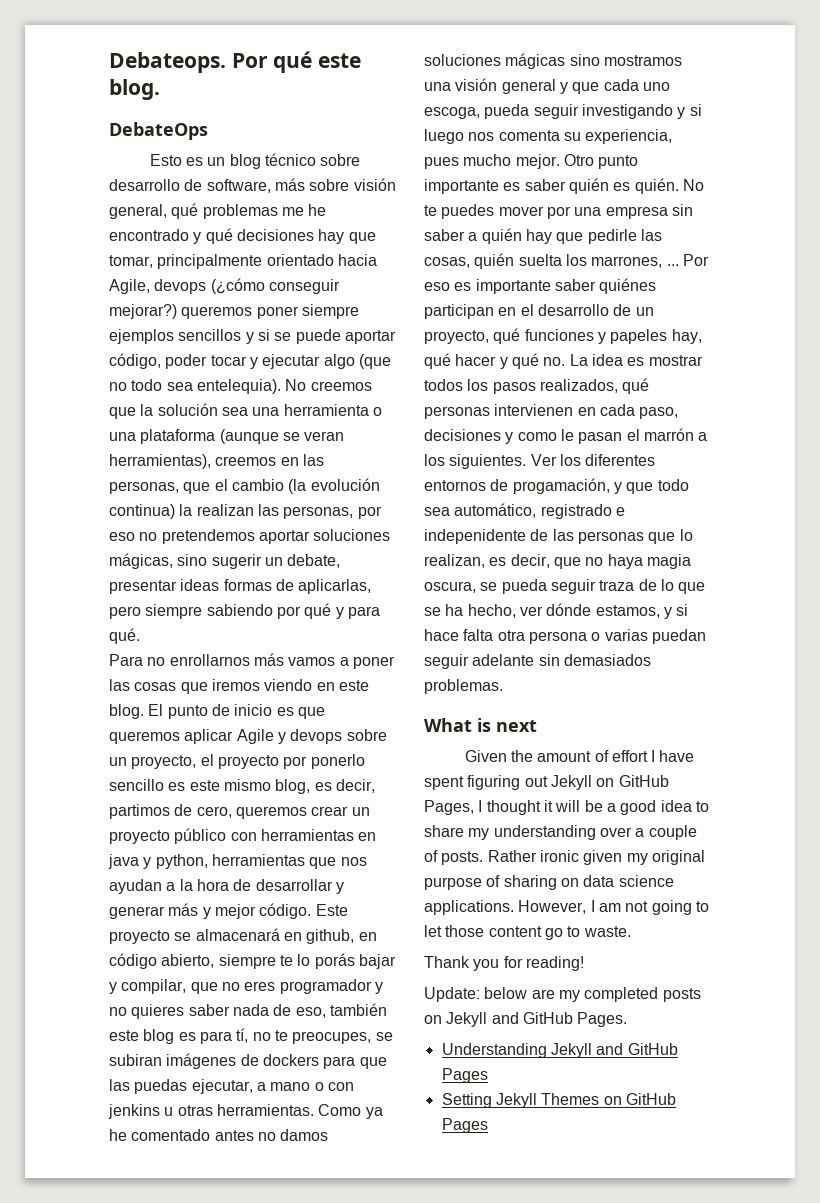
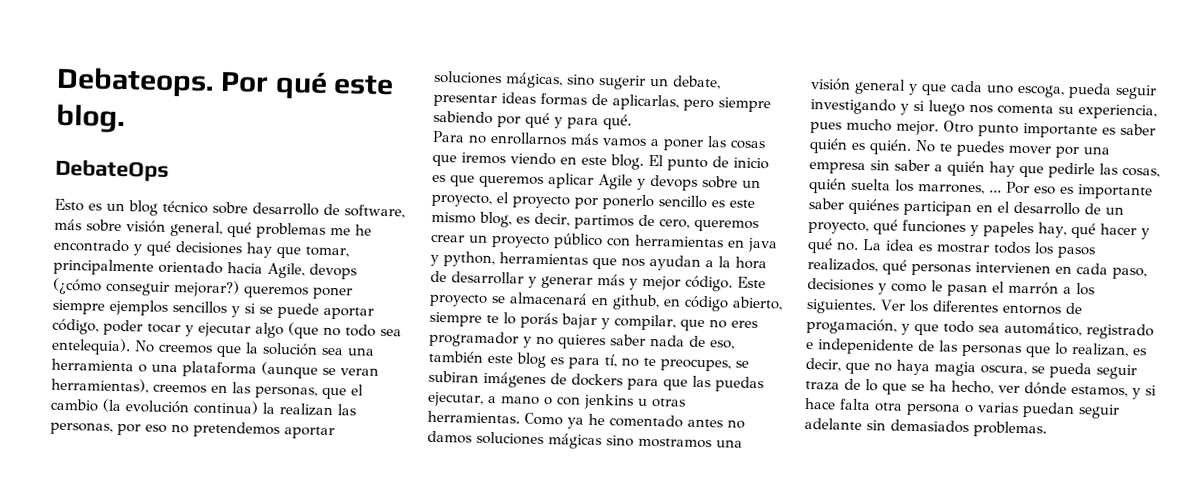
[424,718,537,732] [464,750,695,762] [424,775,669,790] [424,800,709,815] [424,825,697,840] [424,850,705,865] [424,875,674,890] [424,900,709,915] [424,925,631,940] [424,956,584,971] [424,987,701,1002] [424,1012,628,1027] [441,1043,678,1058] [441,1068,488,1083] [441,1093,676,1108] [441,1118,488,1133] // What is next // Given the amount of effort I have spent figuring out Jekyll on GitHub Pages, I thought it will be a good idea to share my understanding over a couple of posts. Rather ironic given my original purpose of sharing on data science applications. However, I am not going to let those content go to waste. // Thank you for reading! // Update: below are my completed posts on Jekyll and GitHub Pages. // Understanding Jekyll and GitHub Pages // Setting Jekyll Themes on GitHub Pages -> (1047, 429) none

